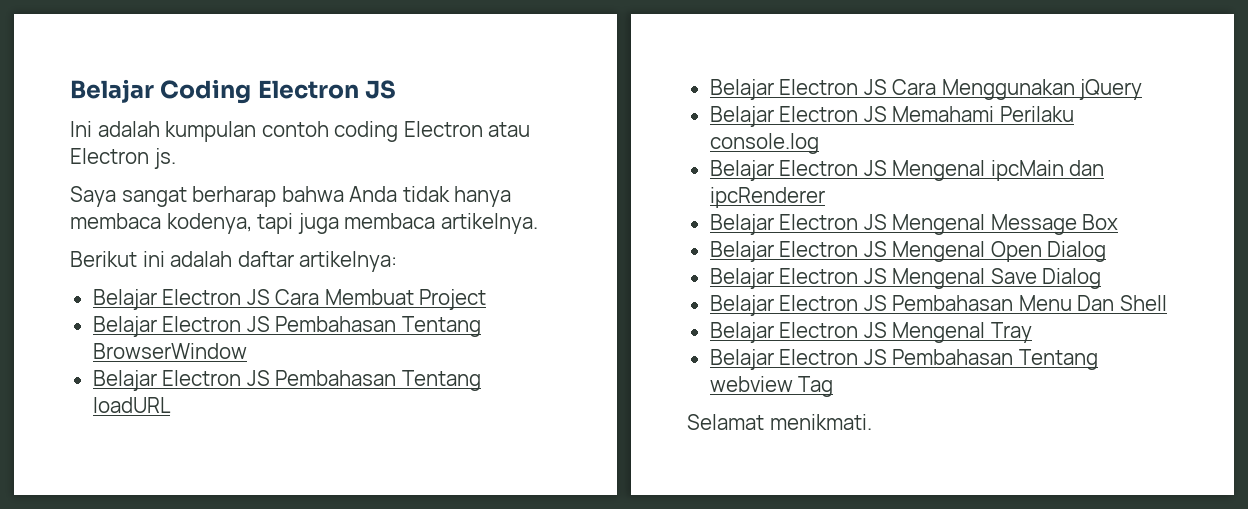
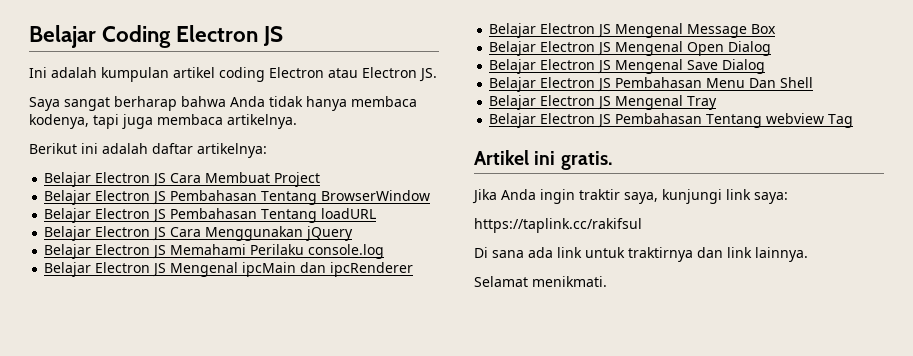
[261,121,329,137] contoh -> [173,67,215,78] artikel
[153,148,176,169] js. -> [419,68,437,82] JS.
(834, 386) none -> [474,150,613,170] [472,189,788,204] [474,218,642,233] [474,247,808,262] // Artikel ini gratis. // Jika Anda ingin traktir saya, kunjungi link saya: // https://taplink.cc/rakifsul // Di sana ada link untuk traktirnya dan link lainnya.

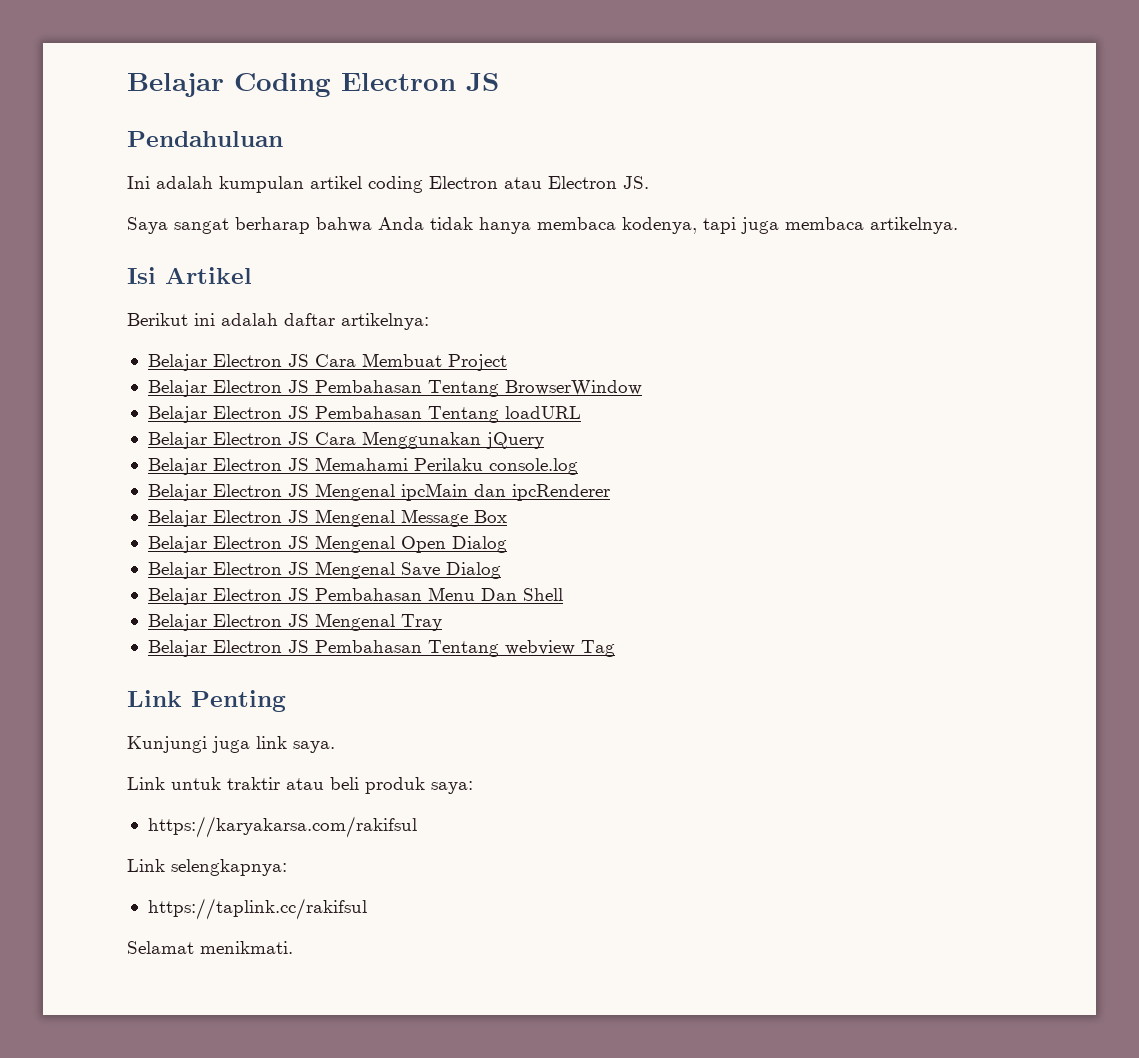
(284, 36) none -> [127,131,283,147] // Pendahuluan
(297, 121) none -> [127,267,252,284] // Isi Artikel
[474,150,613,170] [472,189,788,204] [474,218,642,233] [474,247,808,262] Artikel ini gratis. // Jika Anda ingin traktir saya, kunjungi link saya: // https://taplink.cc/rakifsul // Di sana ada link untuk traktirnya dan link lainnya. -> [127,690,286,712] [127,736,335,753] [127,777,473,794] [147,816,417,838] [127,859,287,876] [147,898,367,920] Link Penting // Kunjungi juga link saya. // Link untuk traktir atau beli produk saya: // https://karyakarsa.com/rakifsul // Link selengkapnya: // https://taplink.cc/rakifsul

